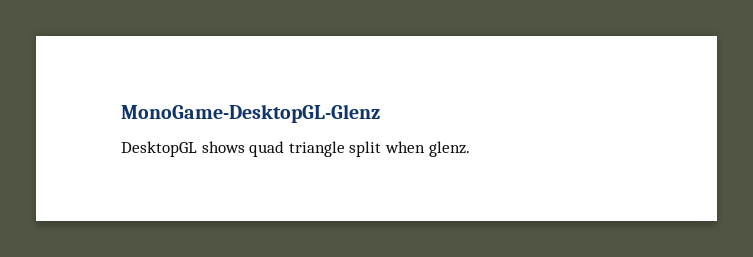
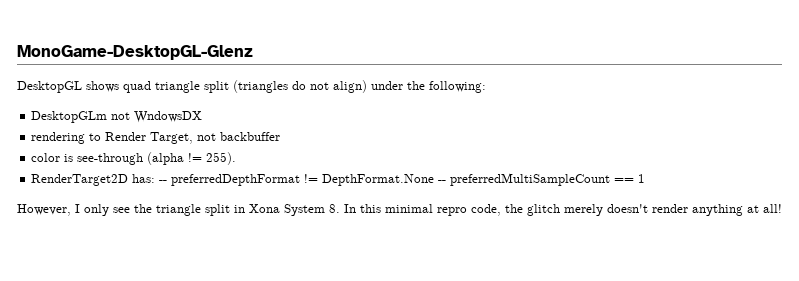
[384,141,470,157] when glenz. -> [233,80,486,93] [31,111,203,123] [31,132,281,144] [31,152,237,165] [31,173,646,186] [17,204,782,216] (triangles do not align) under the following: // DesktopGLm not WndowsDX // rendering to Render Target, not backbuffer // color is see-through (alpha != 255). // RenderTarget2D has: -- preferredDepthFormat != DepthFormat.None -- preferredMultiSampleCount == 1 // However, I only see the triangle split in Xona System 8. In this minimal repro code, the glitch merely doesn't render anything at all!

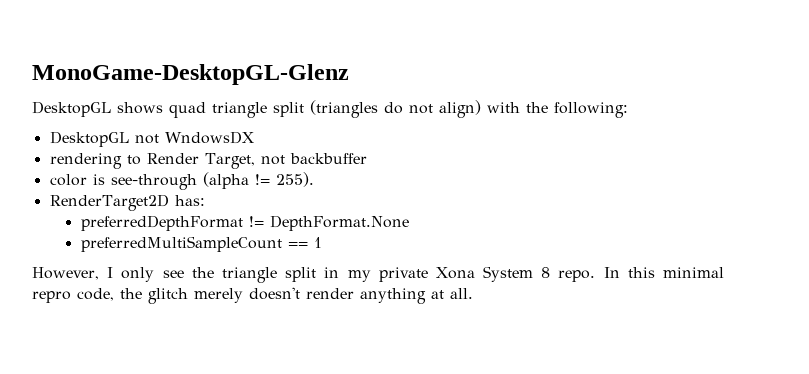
[371,81,403,90] under -> [487,102,520,113] with
[31,111,108,123] DesktopGLm -> [49,131,129,147] DesktopGL
[159,180,168,183] -- -> (205, 200) //
[438,180,447,183] -- -> (409, 223) //
[249,204,340,216] Xona System 8. -> [347,266,596,282] my private Xona System 8 repo.
[763,204,782,213] all! -> [450,288,473,299] all.

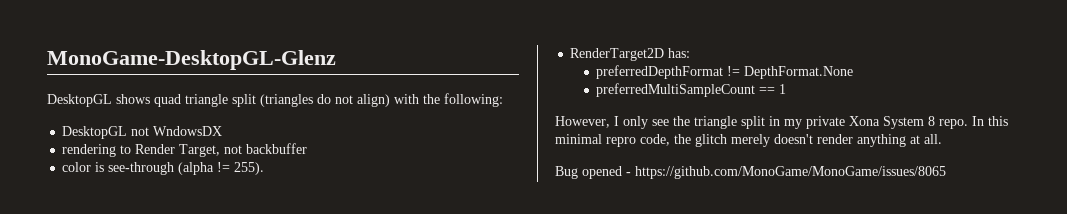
(473, 293) none -> [555,166,946,179] // Bug opened - https://github.com/MonoGame/MonoGame/issues/8065

